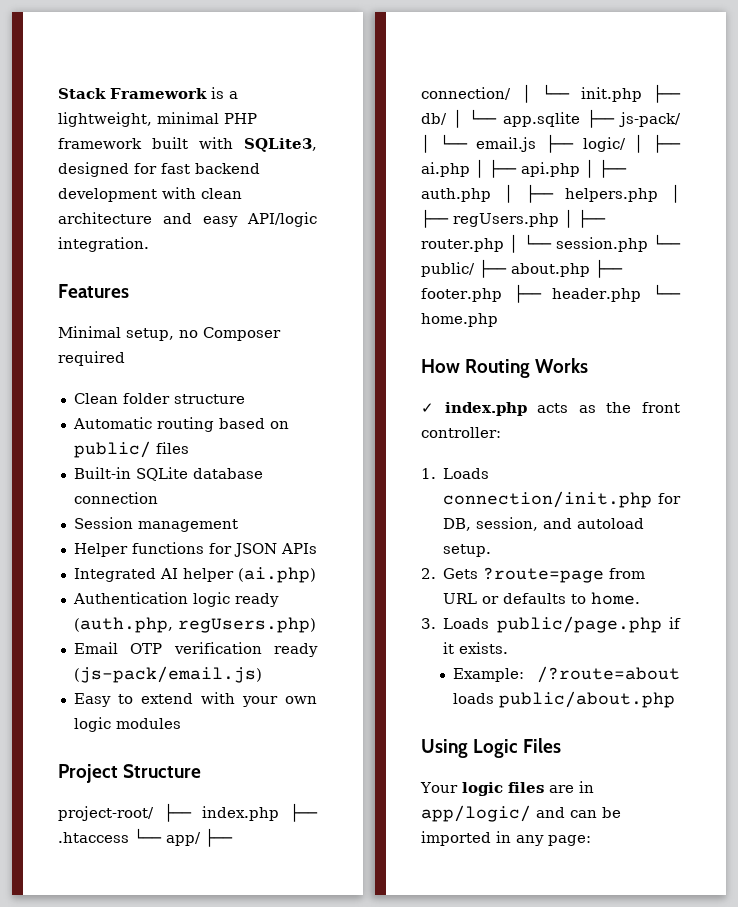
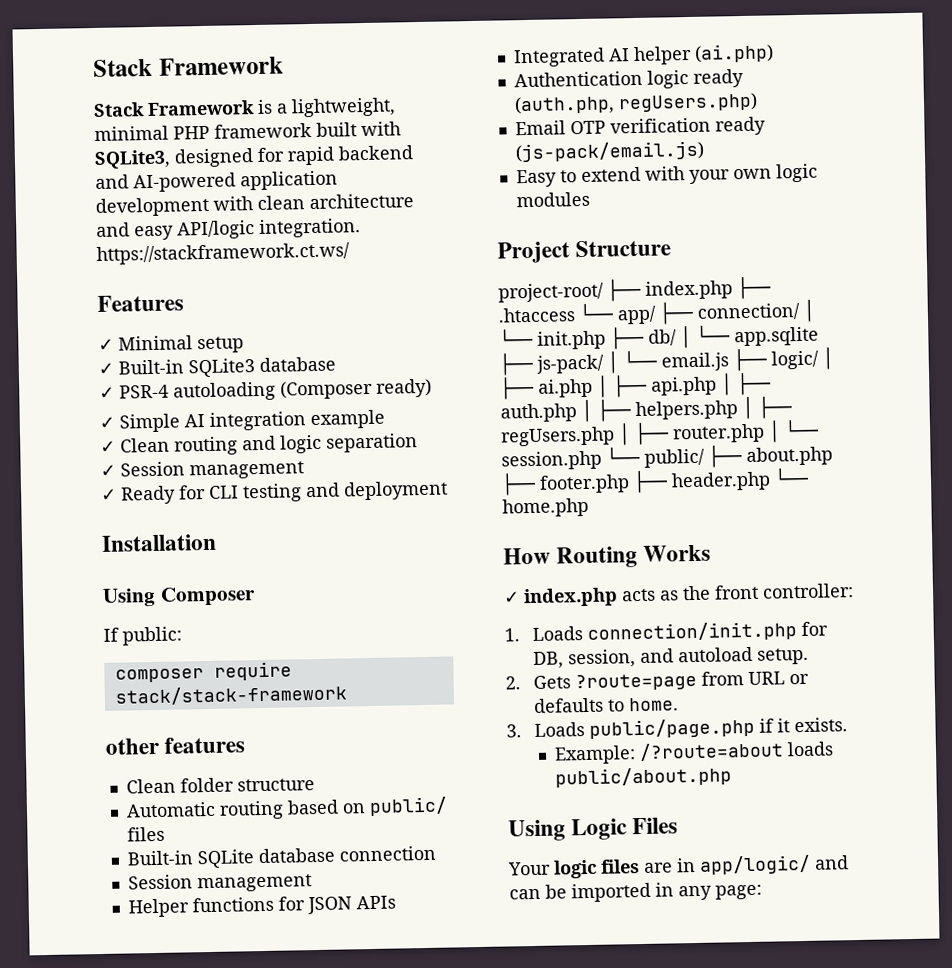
[58,88,207,99] Stack Framework -> [93,56,284,78] [93,100,255,118] Stack Framework // Stack Framework
[161,163,260,174] fast backend -> [287,145,413,166] [95,170,338,193] rapid backend and AI-powered application
(149, 244) none -> [96,242,350,265] https://stackframework.ct.ws/
[58,326,281,341] [58,351,125,366] Minimal setup, no Composer required -> [98,335,244,354] [98,356,336,378] [99,378,432,402] [99,409,385,433] [100,433,418,456] [100,461,304,480] [101,480,448,505] [101,533,217,552] [102,586,256,607] [103,626,182,646] [114,661,292,683] [114,684,348,706] [105,736,246,755] ✓ Minimal setup // ✓ Built-in SQLite3 database // ✓ PSR-4 autoloading (Composer ready) // ✓ Simple AI integration example // ✓ Clean routing and logic separation // ✓ Session management // ✓ Ready for CLI testing and deployment // Installation // Using Composer // If public: // composer require stack/stack-framework // other features

